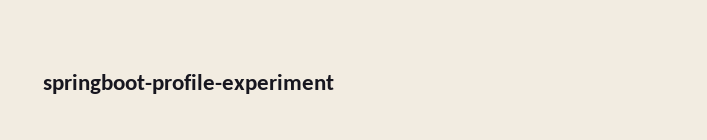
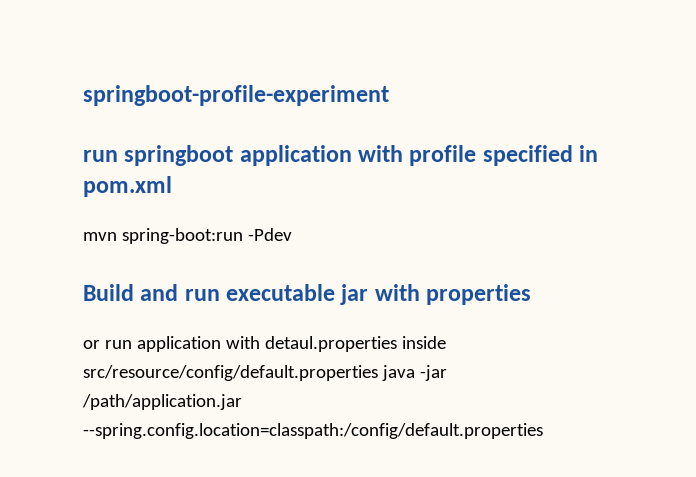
(334, 84) none -> [83,145,599,166] [83,176,172,197] [83,228,292,244] [83,284,532,305] [83,336,446,352] [83,365,447,381] [82,394,242,410] [83,423,543,439] // run springboot application with profile specified in pom.xml // mvn spring-boot:run -Pdev // Build and run executable jar with properties // or run application with detaul.properties inside src/resource/config/default.properties java -jar /path/application.jar --spring.config.location=classpath:/config/default.properties

